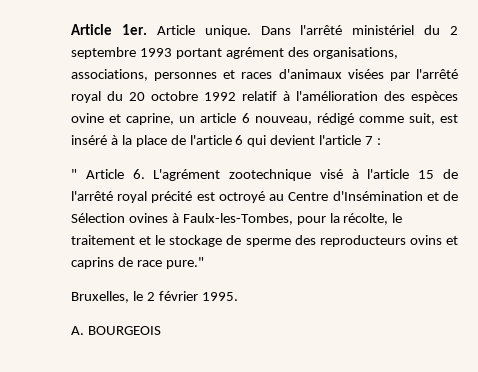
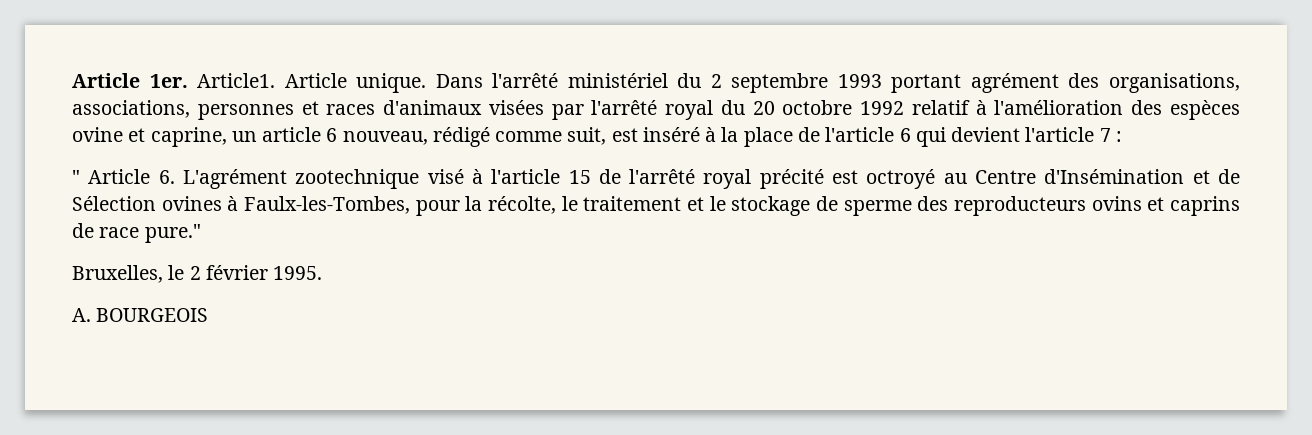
(147, 29) none -> [197,73,276,88] Article1.

